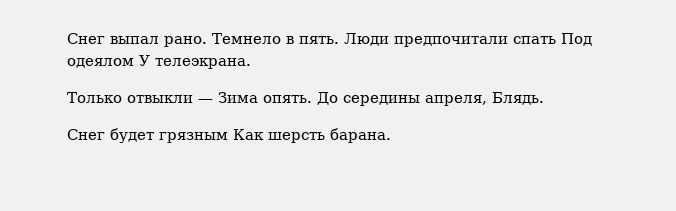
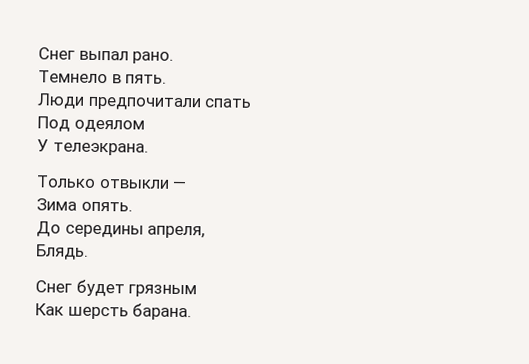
(207, 41) none -> (175, 57) //
(339, 40) none -> (168, 79) //
(556, 40) none -> (253, 103) //
(134, 63) none -> (145, 126) //
(213, 101) none -> (188, 185) //
(312, 99) none -> (133, 206) //
(487, 100) none -> (206, 232) //
(228, 137) none -> (198, 291) //

